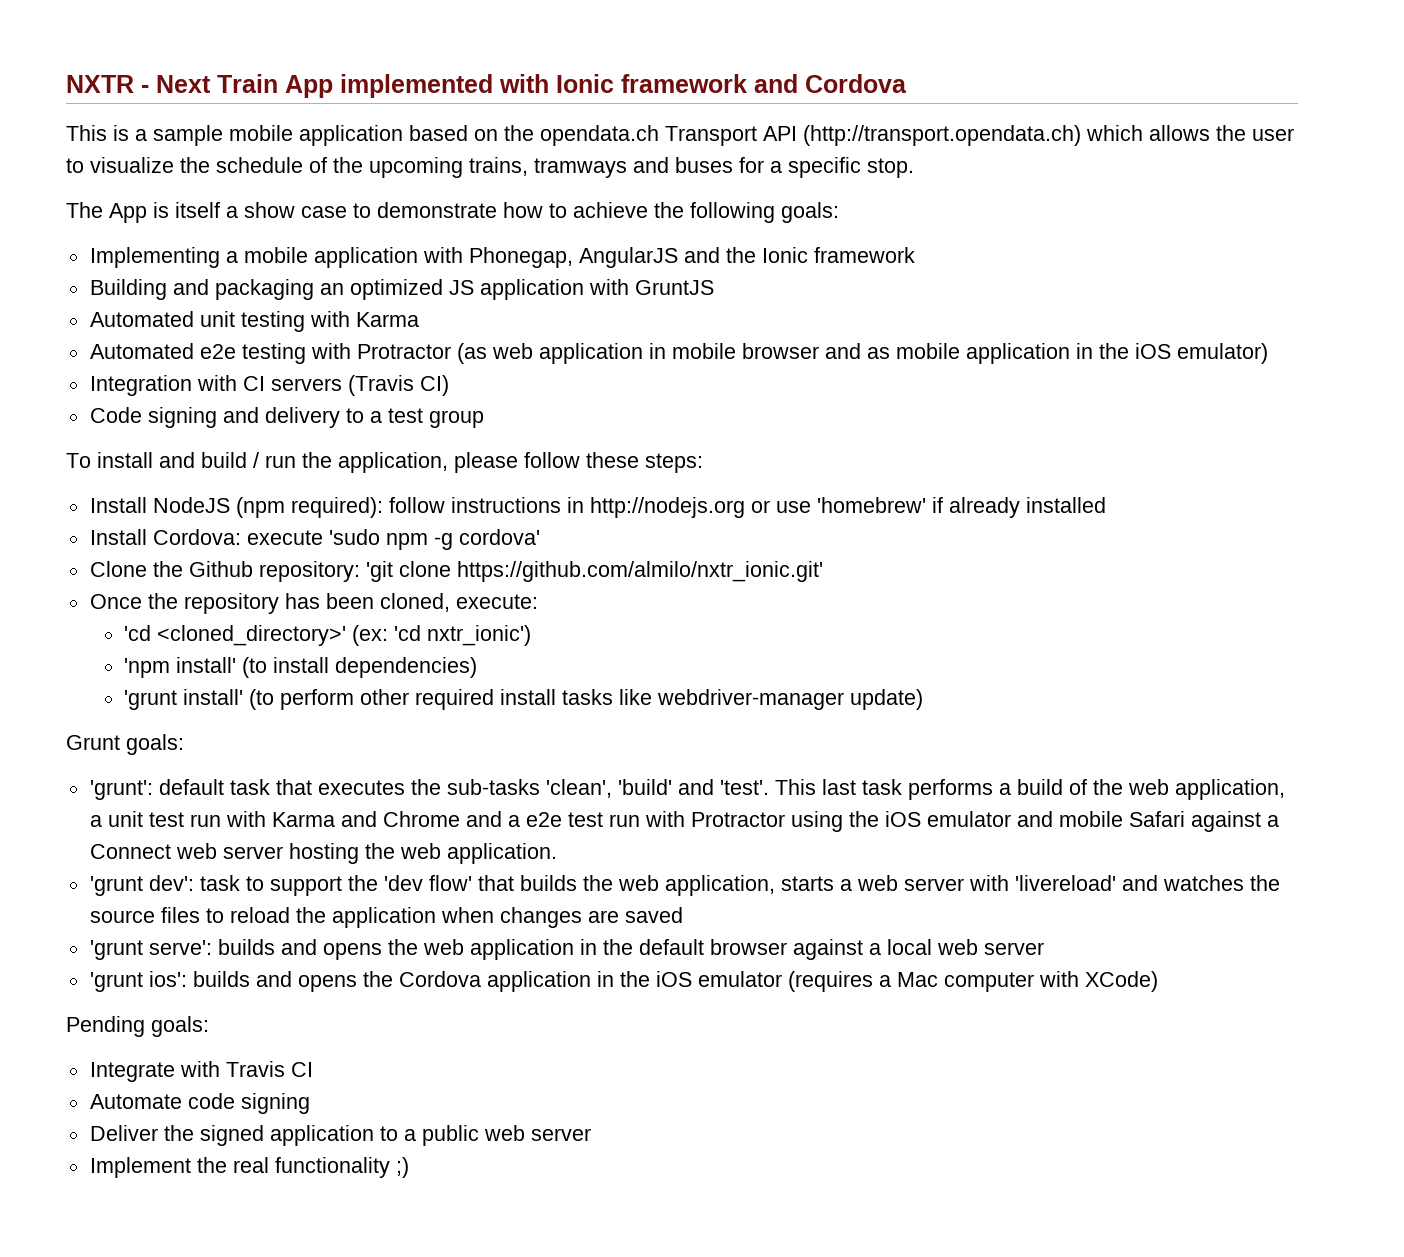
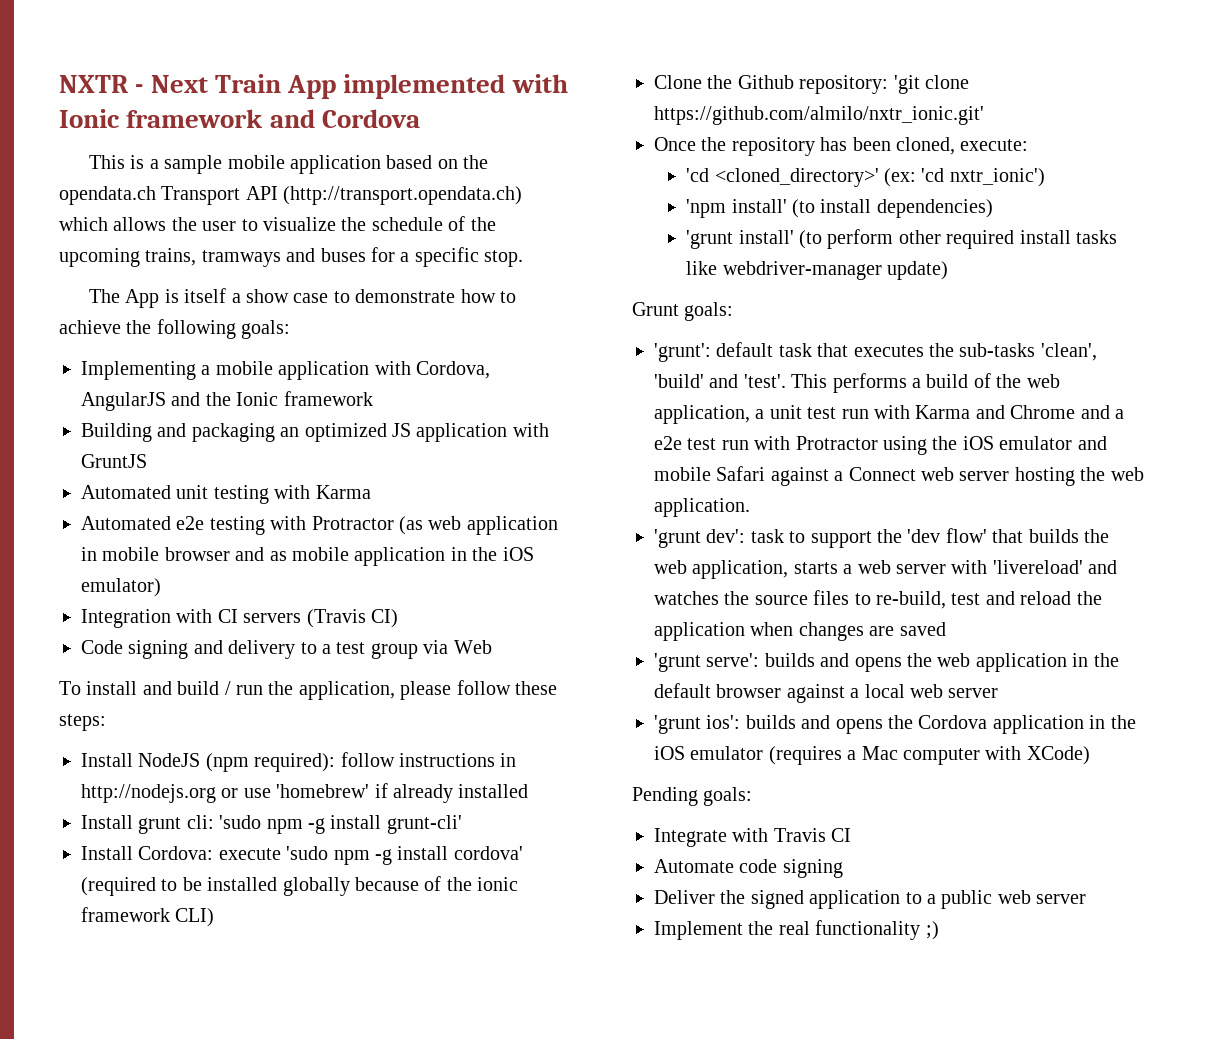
[468,247,573,268] Phonegap, -> [416,361,490,379] Cordova,
(484, 419) none -> [423,640,492,654] via Web
(1106, 505) none -> [81,815,462,834] // Install grunt cli: 'sudo npm -g install grunt-cli'
(453, 541) none -> [397,846,449,860] install
(540, 537) none -> [81,876,519,896] [81,907,215,927] (required to be installed globally because of the ionic framework CLI)
[821,779,902,795] last task -> (828, 381) none
(224, 915) none -> [876,591,1015,609] re-build, test and

